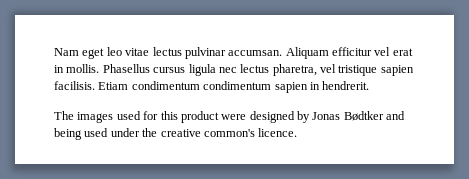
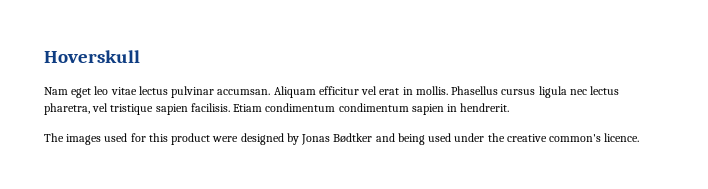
(54, 52) none -> [44,50,140,63] Hoverskull //

